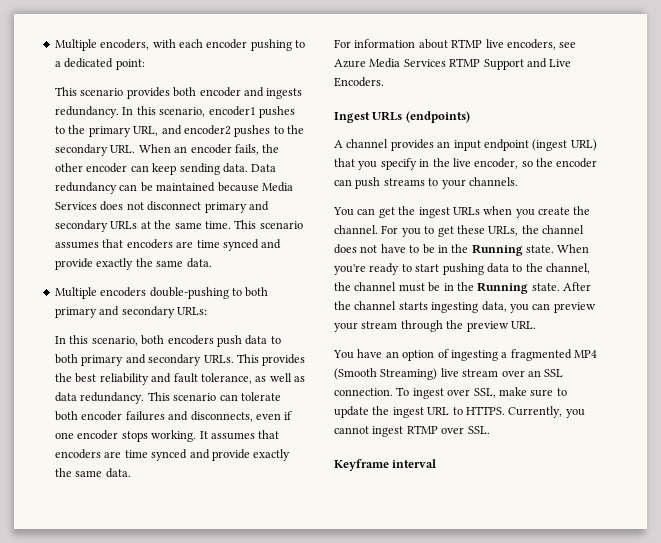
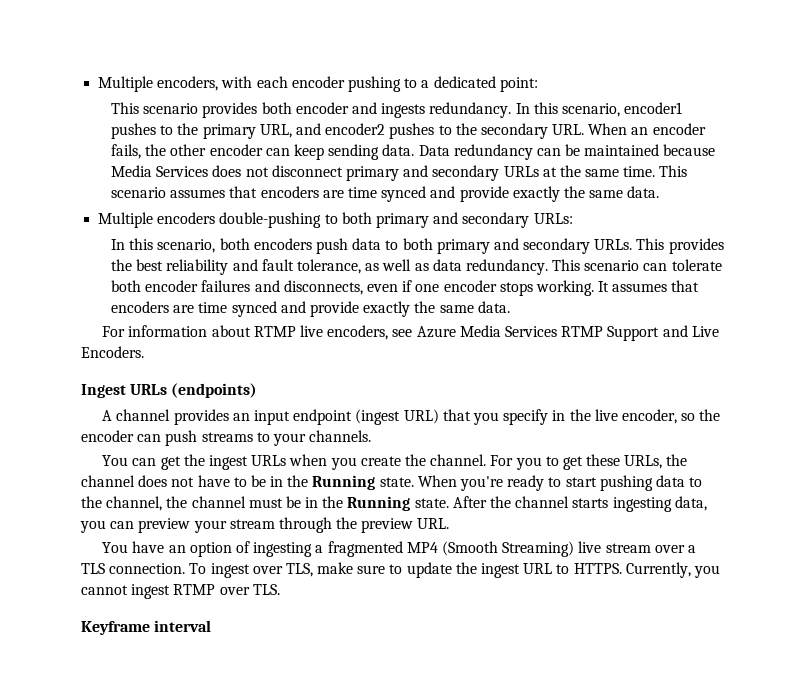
[527,369,564,377] an SSL -> [687,545,696,553] [81,563,105,574] a TLS
[473,388,496,398] SSL, -> [285,563,313,577] TLS,
[467,426,490,434] SSL. -> [252,584,280,595] TLS.

